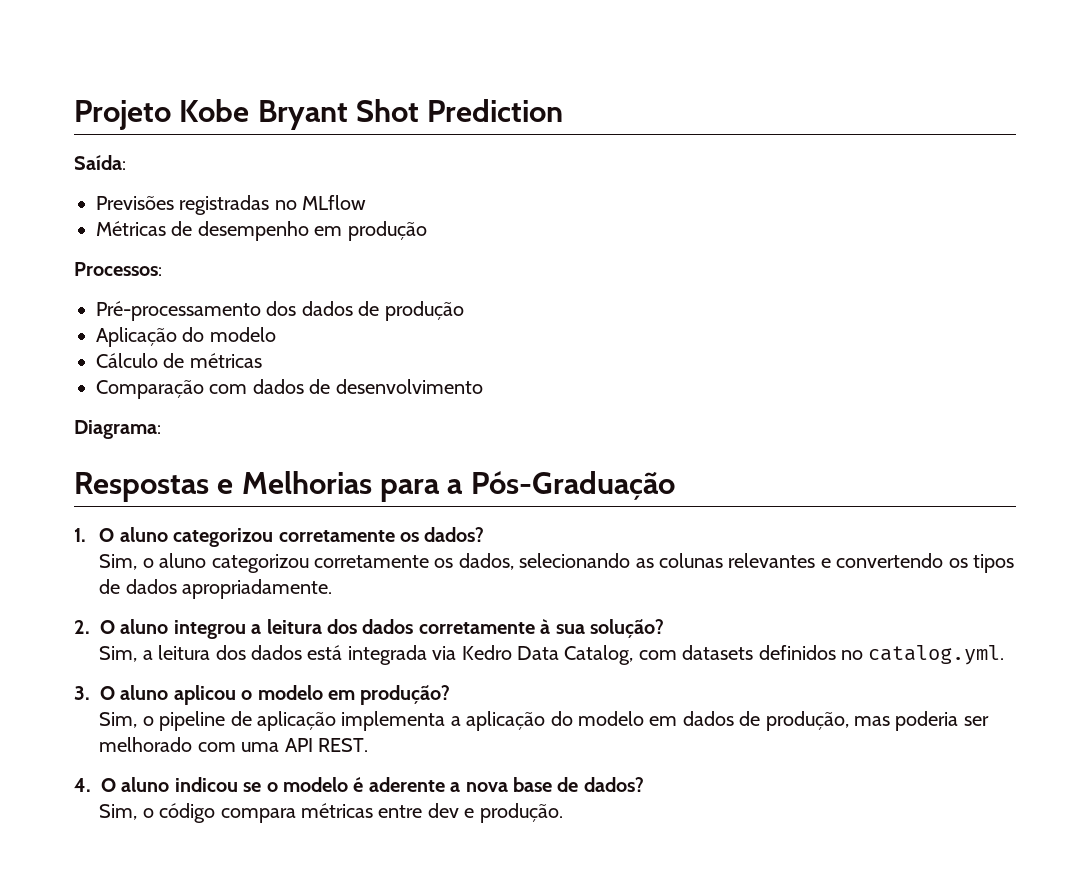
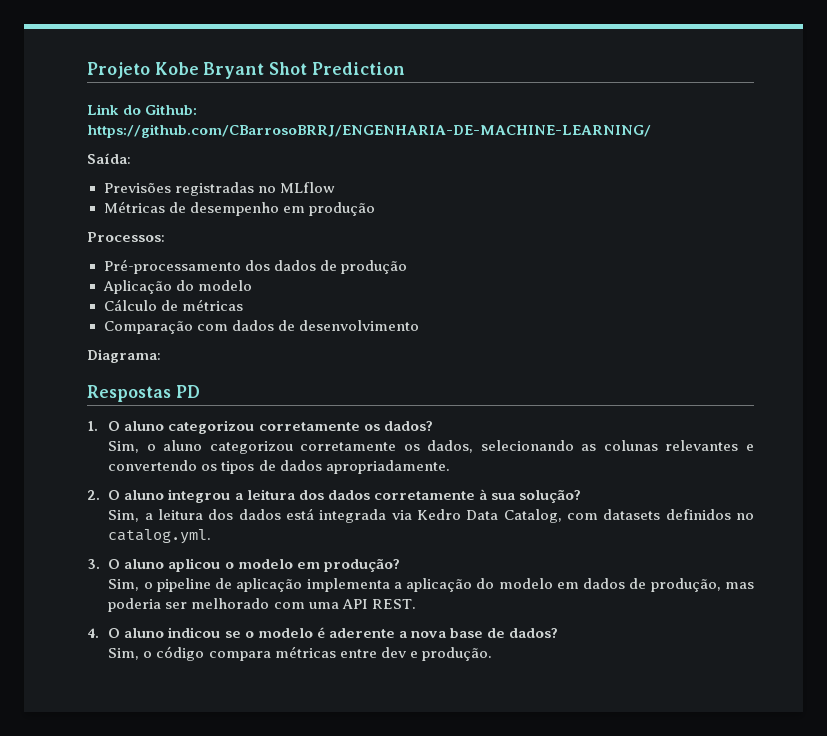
(564, 110) none -> [87,104,198,115] [87,124,651,138] // Link do Github: https://github.com/CBarrosoBRRJ/ENGENHARIA-DE-MACHINE-LEARNING/
[217,471,675,502] e Melhorias para a Pós-Graduação -> [175,385,200,398] PD

